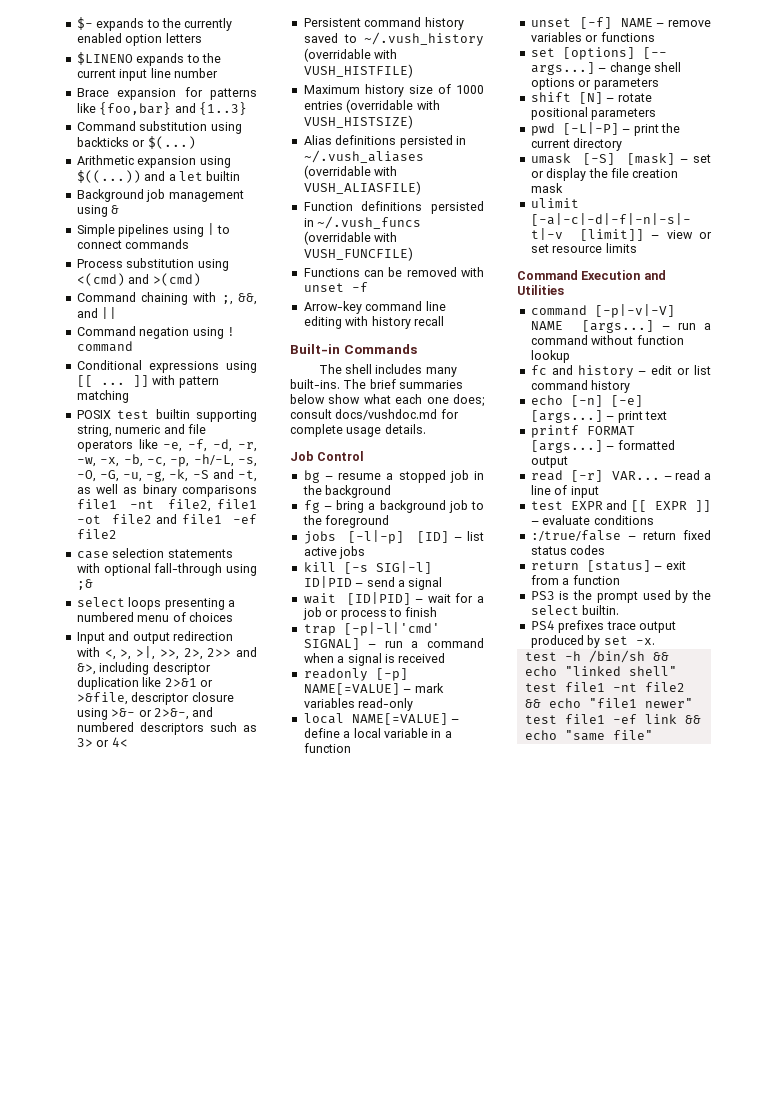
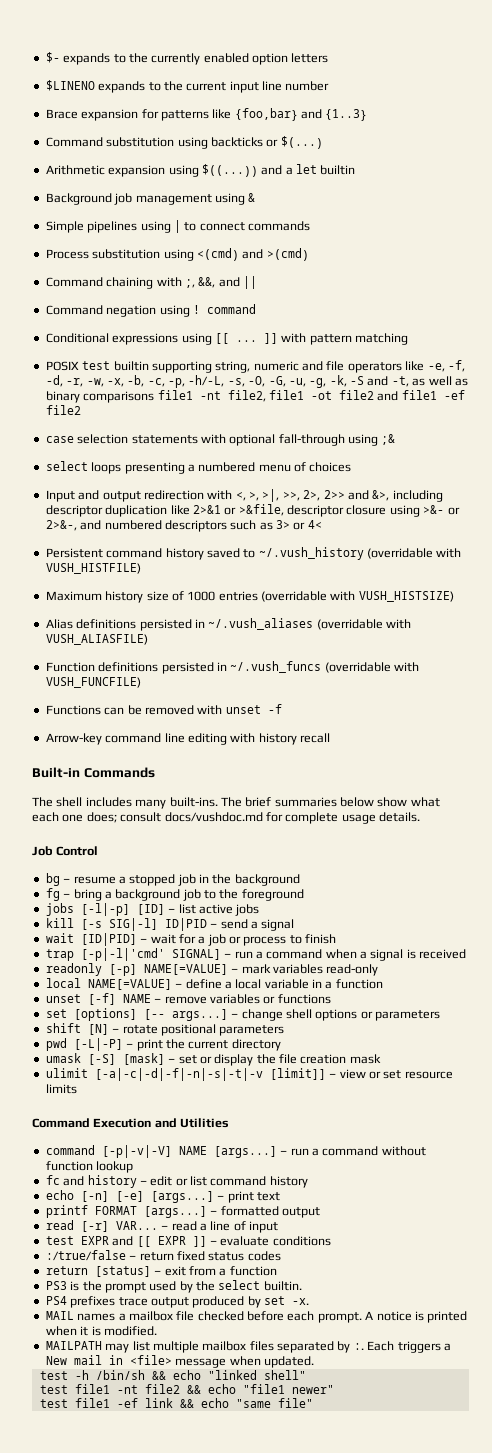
(655, 641) none -> [45,1311,468,1323] [45,1326,157,1336] [45,1341,451,1353] [45,1355,314,1368] // MAIL names a mailbox file checked before each prompt. A notice is printed when it is modified. // MAILPATH may list multiple mailbox files separated by :. Each triggers a New mail in <file> message when updated.

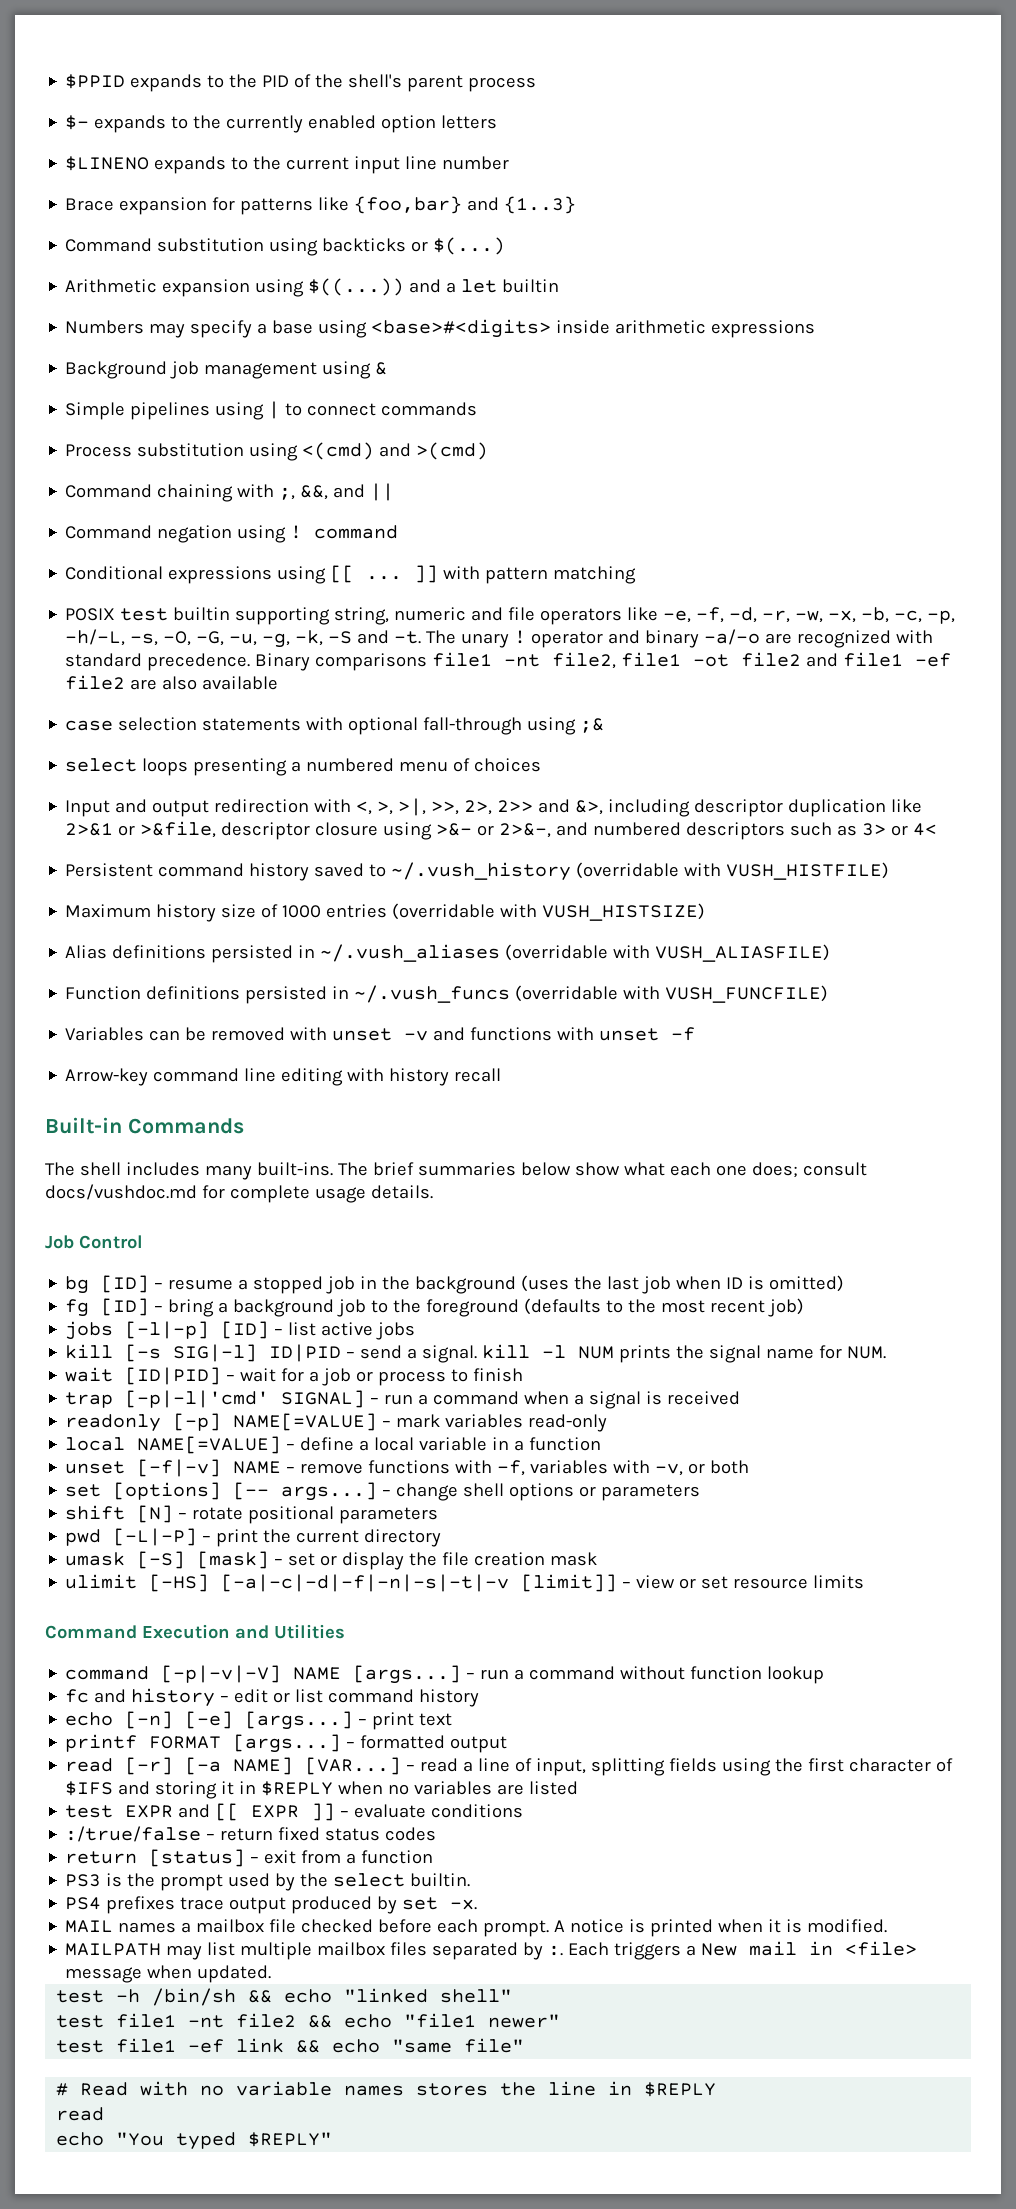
(45, 57) none -> [65,74,537,92] $PPID expands to the PID of the shell's parent process //
(356, 170) none -> [65,319,816,338] // Numbers may specify a base using <base>#<digits> inside arithmetic expressions
[391,376,468,387] [45,391,80,403] -t, as well as binary -> [394,629,934,648] [65,653,311,671] -t. The unary ! operator and binary -a/-o are recognized with standard precedence. Binary
(81, 410) none -> [130,676,279,690] are also available
[45,705,101,715] Functions -> [65,1027,145,1041] Variables
(261, 709) none -> [404,1027,660,1041] -v and functions with unset
(60, 879) none -> [101,1275,150,1293] [ID]
(300, 880) none -> [521,1275,845,1294] (uses the last job when ID is omitted)
(60, 894) none -> [101,1298,150,1316] [ID]
(304, 895) none -> [524,1298,805,1317] (defaults to the most recent job)
[261,919,295,931] signal -> [422,1344,887,1363] signal. kill -l NUM prints the signal name for NUM.
[87,993,116,1005] [-f] -> [137,1459,222,1477] [-f|-v]
[209,994,331,1004] variables or functions -> [368,1460,750,1476] functions with -f, variables with -v, or both
(88, 1073) none -> [149,1574,210,1592] [-HS]
[115,1221,158,1230] VAR... -> [185,1757,402,1775] [-a NAME] [VAR...]
[249,1221,278,1233] input -> [536,1758,954,1776] [65,1781,579,1799] input, splitting fields using the first character of $IFS and storing it in $REPLY when no variables are listed
(313, 1403) none -> [56,2081,717,2097] [56,2107,105,2121] [56,2132,333,2150] // # Read with no variable names stores the line in $REPLY // read // echo "You typed $REPLY"

